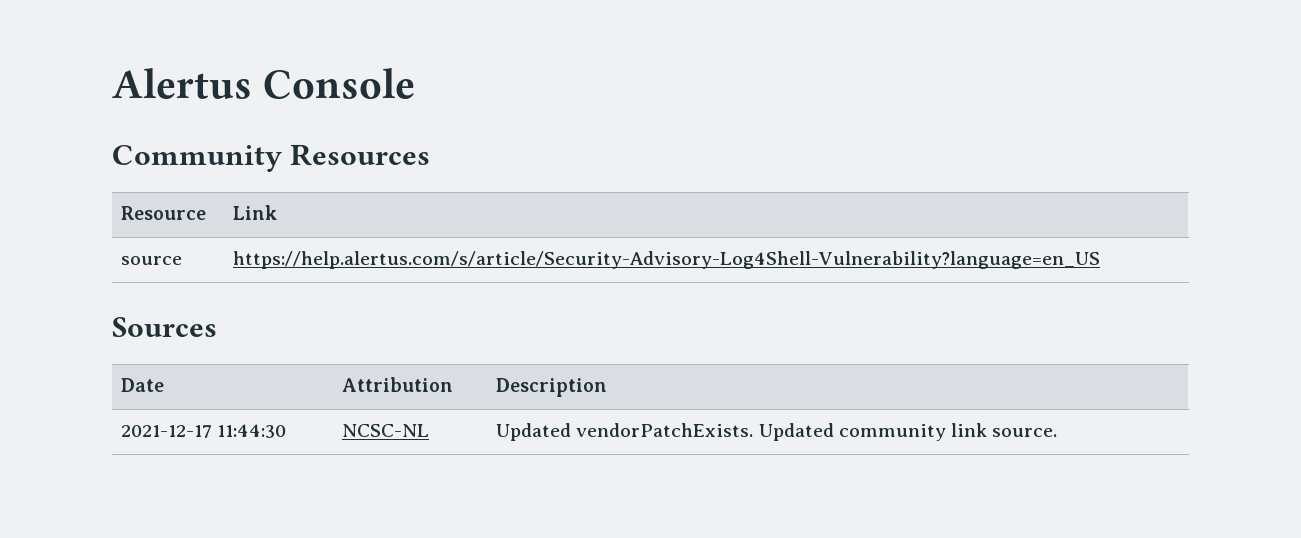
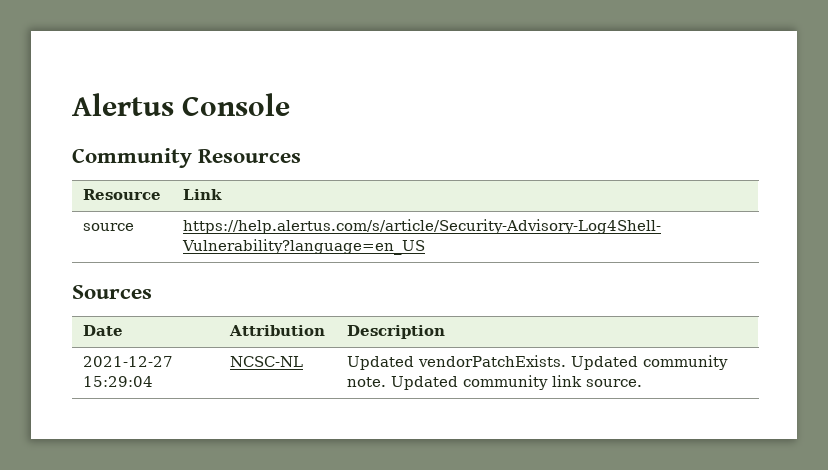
[120,424,287,438] 2021-12-17 11:44:30 -> [82,356,173,367] [82,376,153,387] 2021-12-27 15:29:04
(946, 432) none -> [346,375,548,390] note. Updated community

